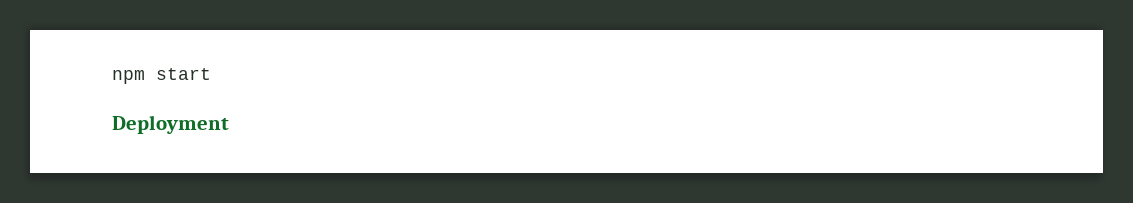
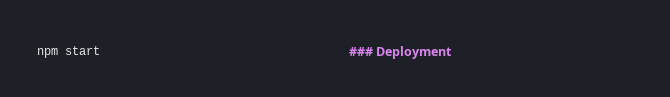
(211, 74) none -> [349,47,373,56] ###

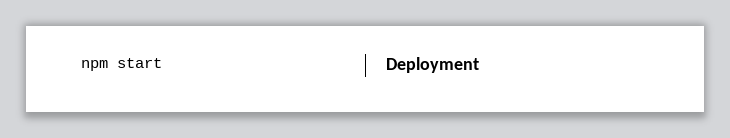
[349,47,373,56] ### -> (162, 63) none

